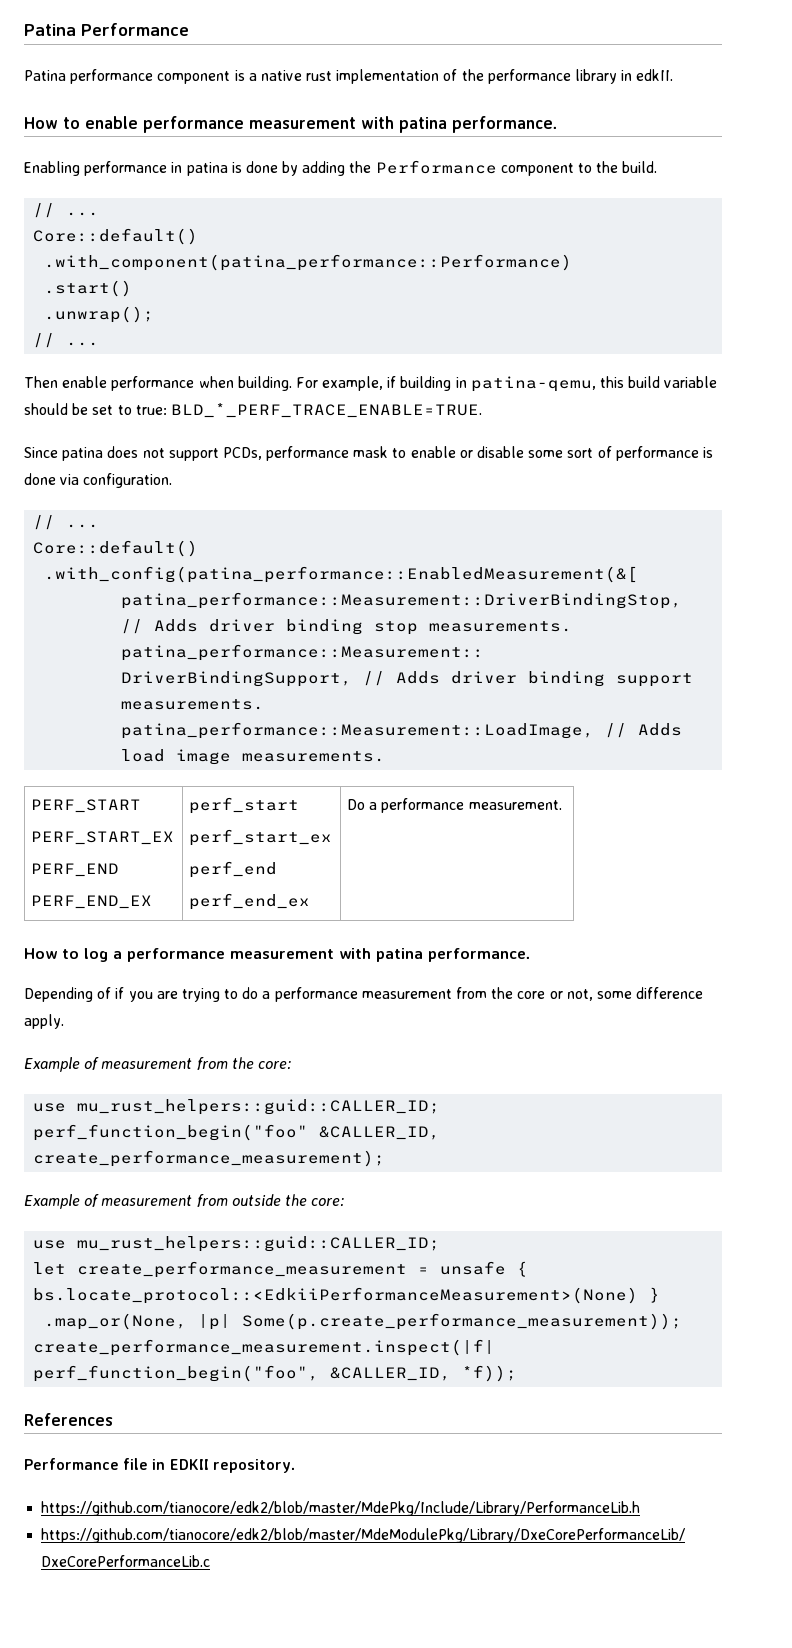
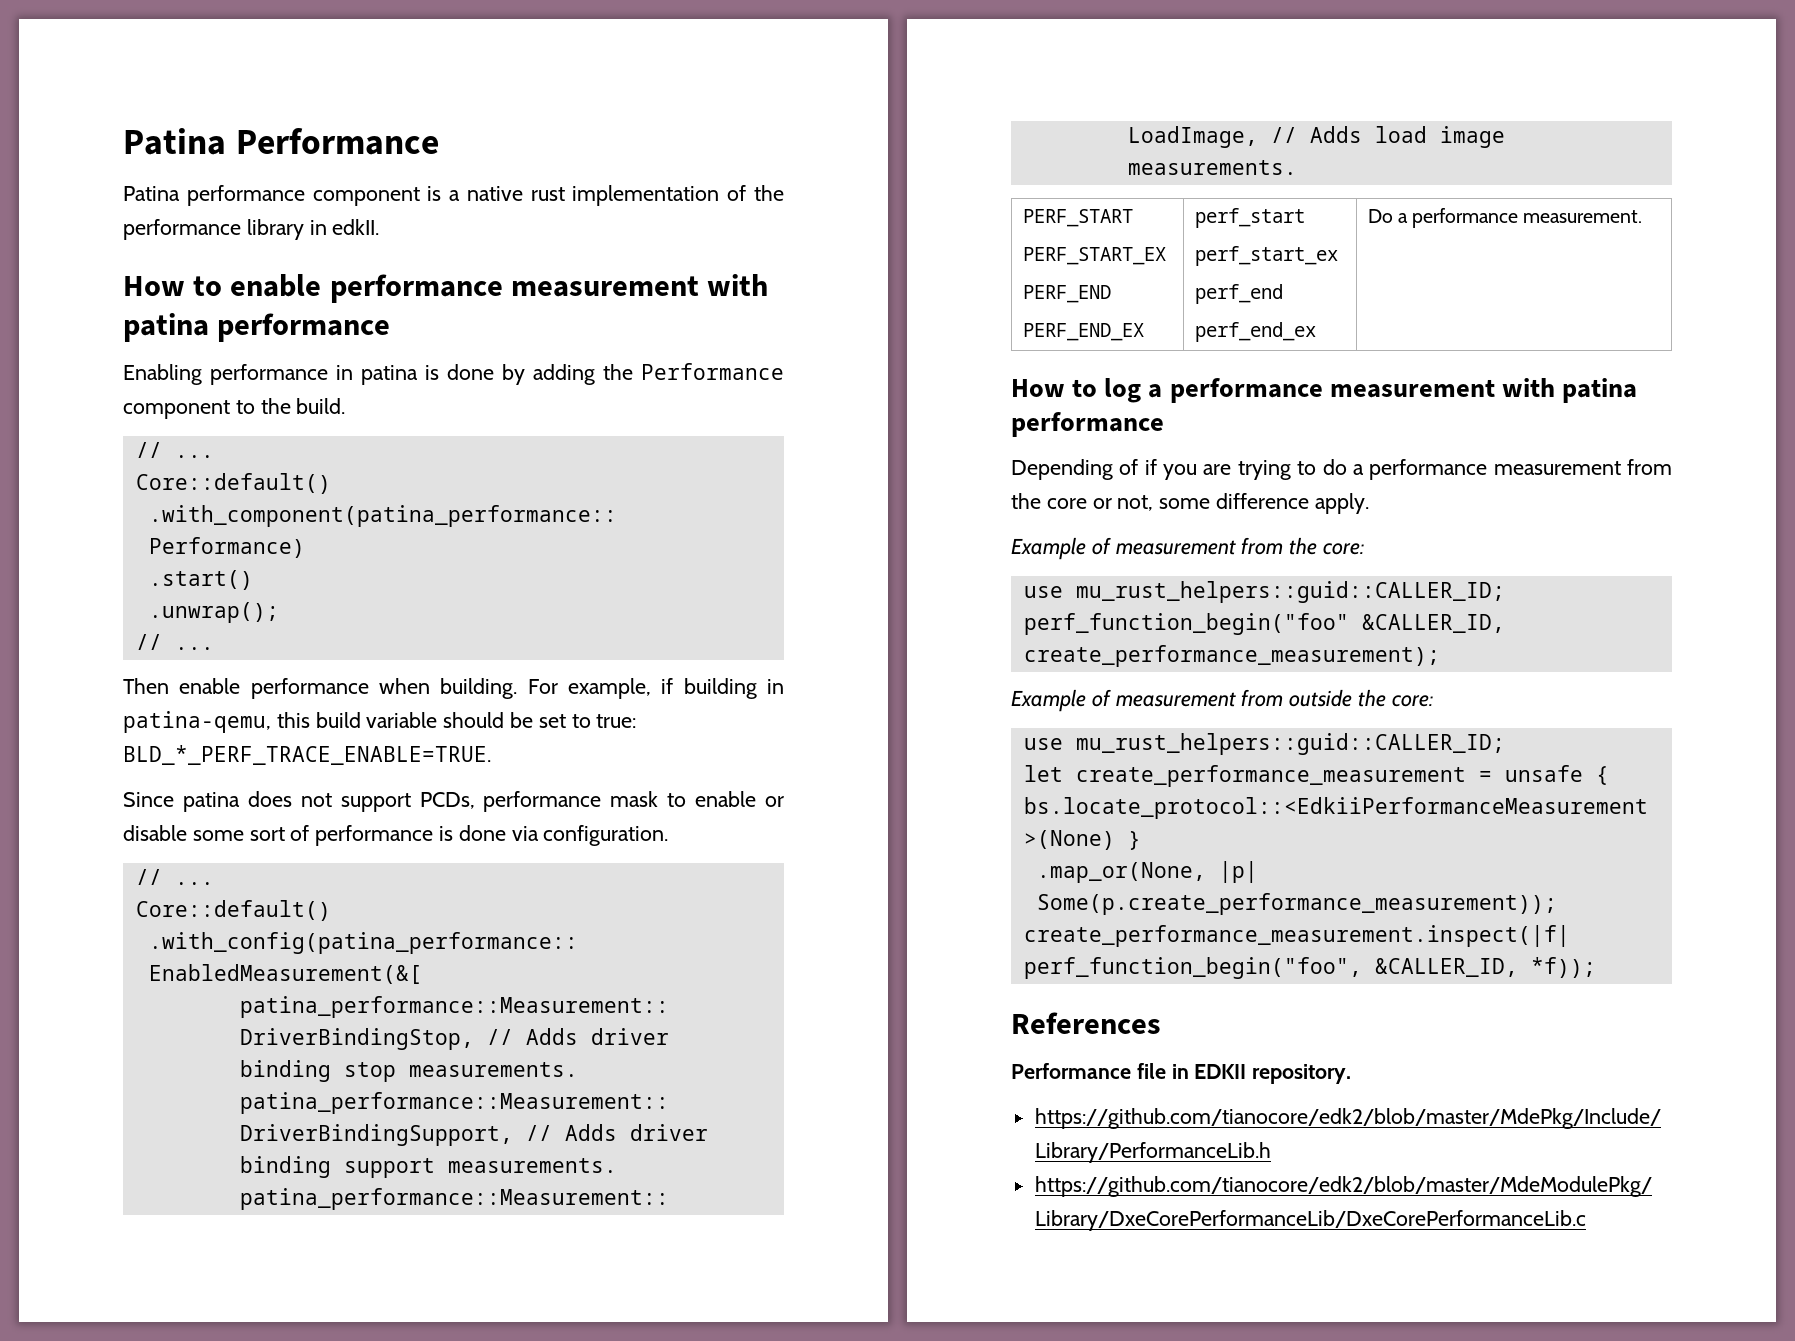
[452,116,558,133] performance. -> [217,313,391,342] performance
[428,948,531,962] performance. -> [1011,412,1164,437] performance

